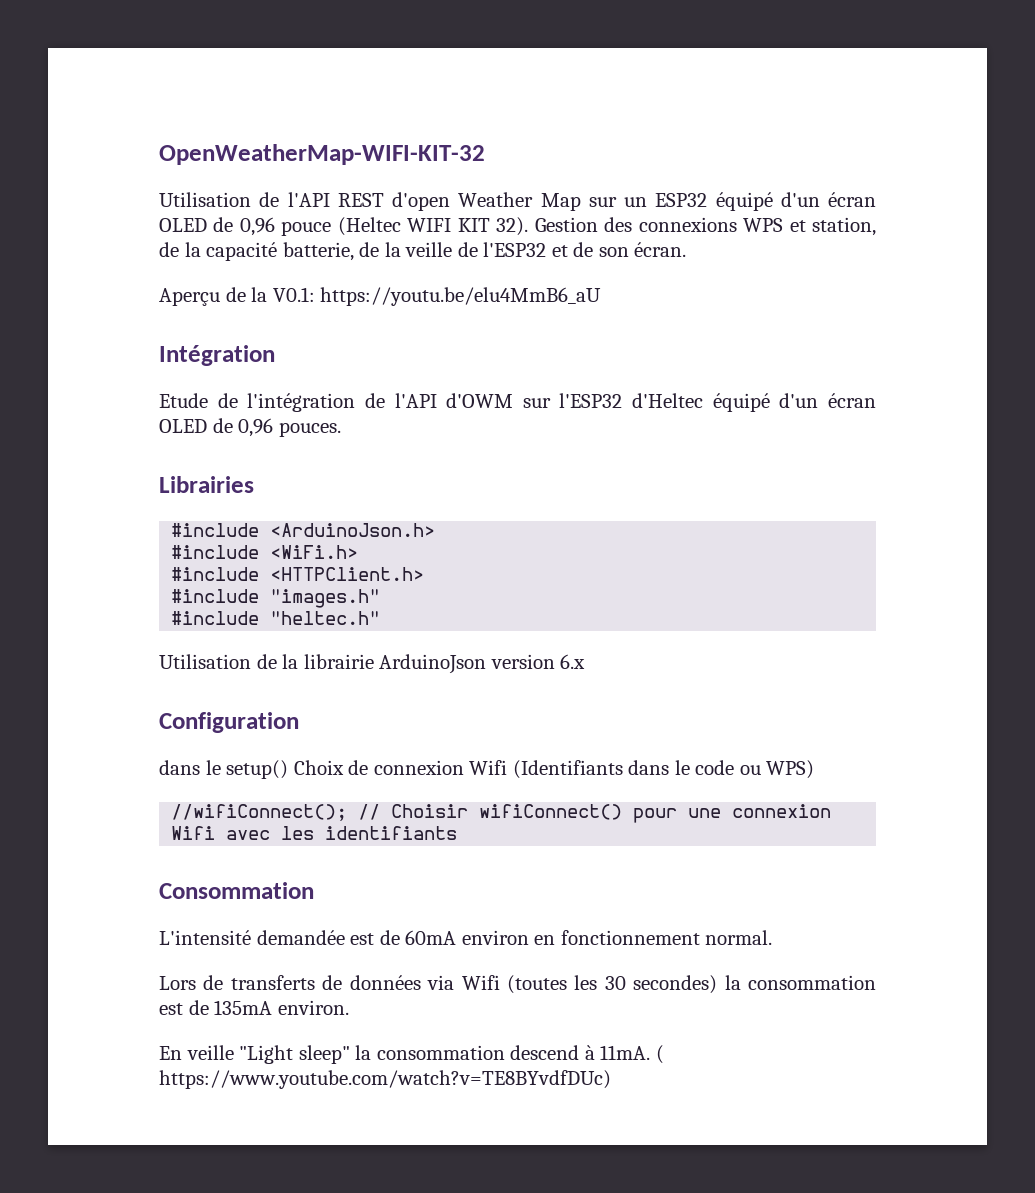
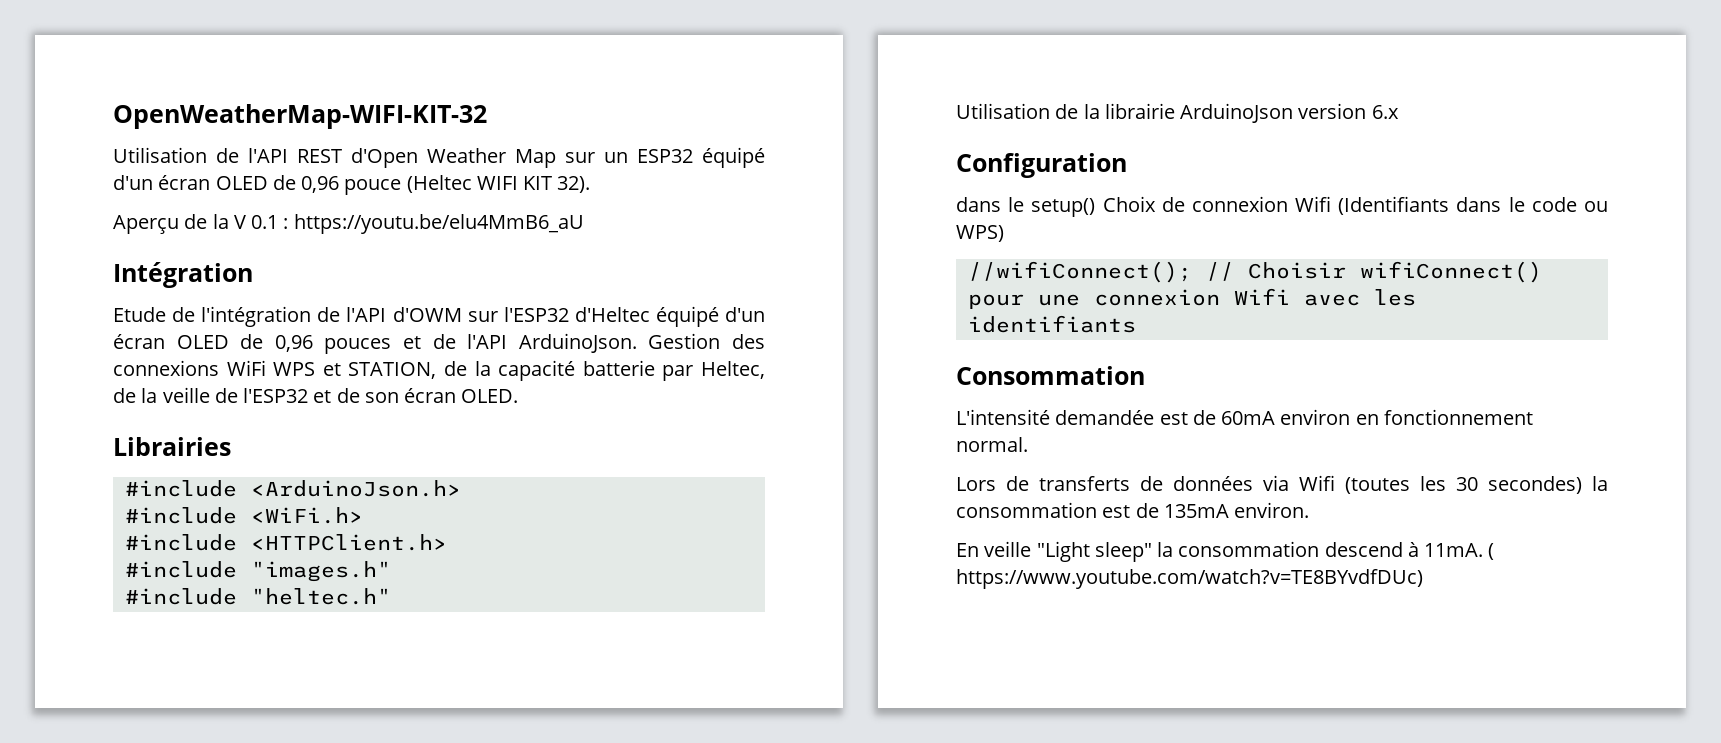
[392,192,450,211] d'open -> [350,148,418,168] d'Open
[534,217,876,236] [159,242,687,261] Gestion des connexions WPS et station, de la capacité batterie, de la veille de l'ESP32 et de son écran. -> (591, 184) none
[272,287,315,302] V0.1: -> [233,215,289,229] V 0.1 :
[278,422,341,437] pouces. -> [324,333,765,354] [113,360,765,381] [113,387,519,403] pouces et de l'API ArduinoJson. Gestion des connexions WiFi WPS et STATION, de la capacité batterie par Heltec, de la veille de l'ESP32 et de son écran OLED.

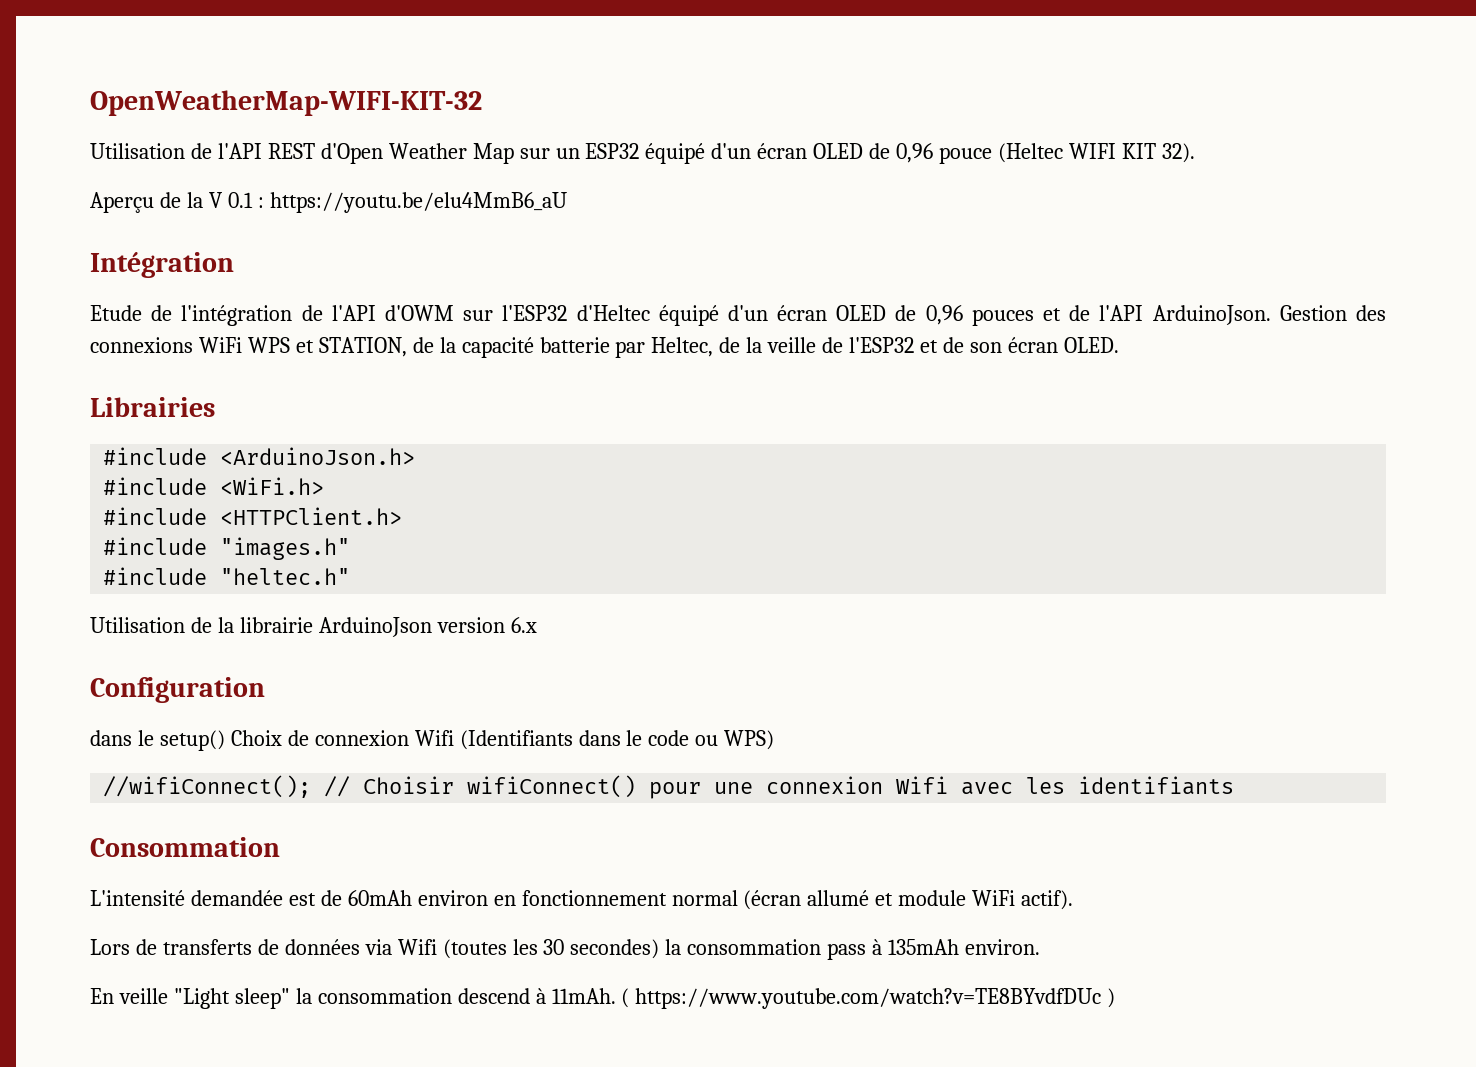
[1221,411,1276,425] 60mA -> [347,890,412,906] 60mAh
[956,437,1028,452] normal. -> [671,890,1074,910] normal (écran allumé et module WiFi actif).
[1102,503,1229,518] est de 135mA -> [827,939,960,960] pass à 135mAh
[1424,543,1495,560] [956,569,1423,589] 11mA. ( https://www.youtube.com/watch?v=TE8BYvdfDUc) -> [551,988,1116,1009] 11mAh. ( https://www.youtube.com/watch?v=TE8BYvdfDUc )

